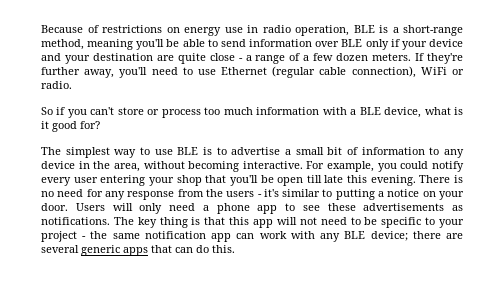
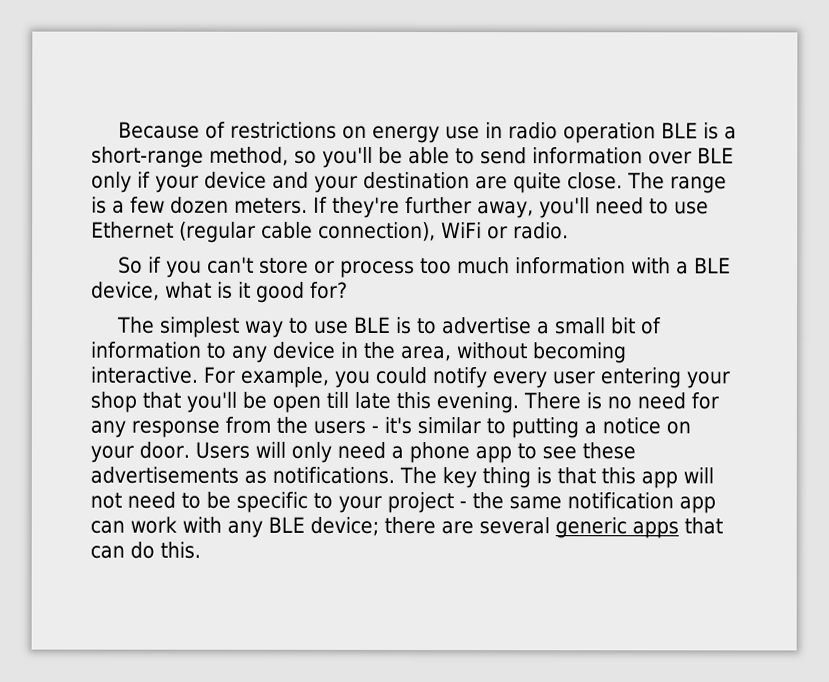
[295,25,349,36] operation, -> [563,122,657,144] operation
[87,39,134,50] meaning -> [294,150,317,164] so
[209,53,301,64] close - a range of -> [567,172,727,194] [91,196,107,214] close. The range is

